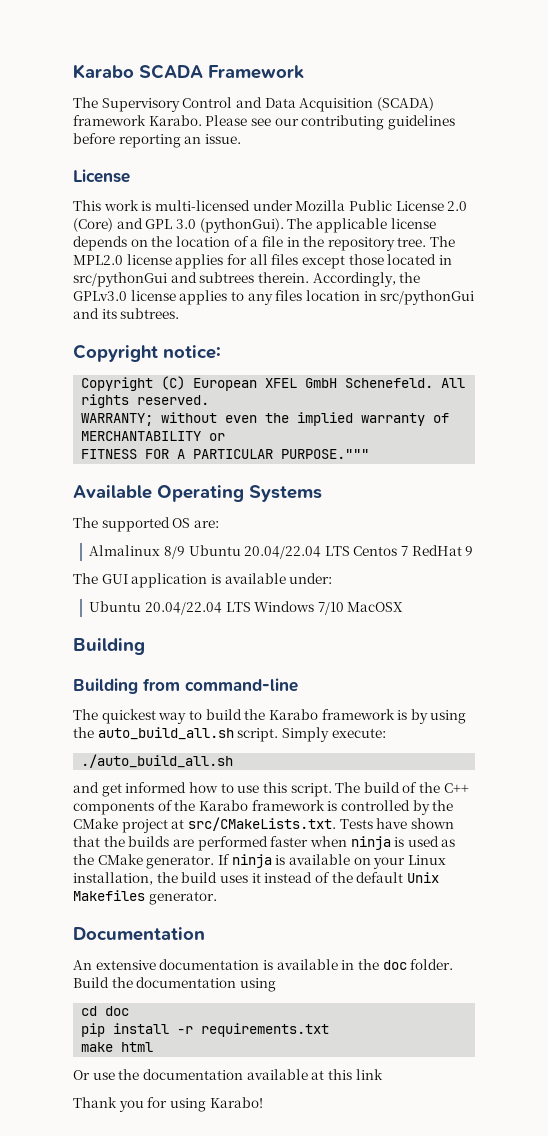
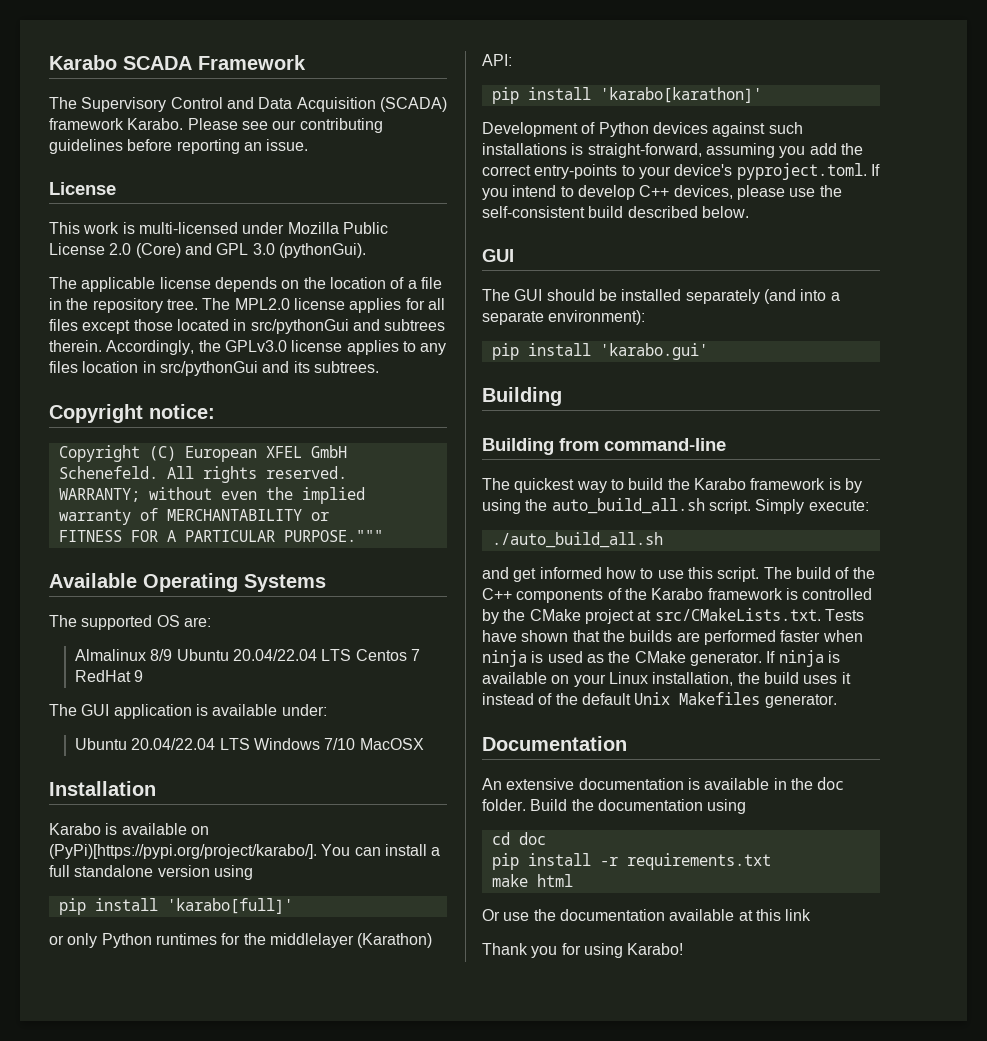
(284, 225) none -> (366, 250) //
(404, 607) none -> [49,781,156,796] [49,823,209,835] [49,844,441,859] [49,865,253,880] [58,898,293,915] [49,933,433,948] [482,54,512,66] [491,87,762,104] [482,122,803,137] [482,143,863,158] [482,163,880,180] [482,185,842,200] [482,206,749,218] [482,249,514,262] [482,289,840,304] [482,310,646,325] [491,343,708,360] // Installation // Karabo is available on (PyPi)[https://pypi.org/project/karabo/]. You can install a full standalone version using // pip install 'karabo[full]' // or only Python runtimes for the middlelayer (Karathon) API: // pip install 'karabo[karathon]' // Development of Python devices against such installations is straight-forward, assuming you add the correct entry-points to your device's pyproject.toml. If you intend to develop C++ devices, please use the self-consistent build described below. // GUI // The GUI should be installed separately (and into a separate environment): // pip install 'karabo.gui'

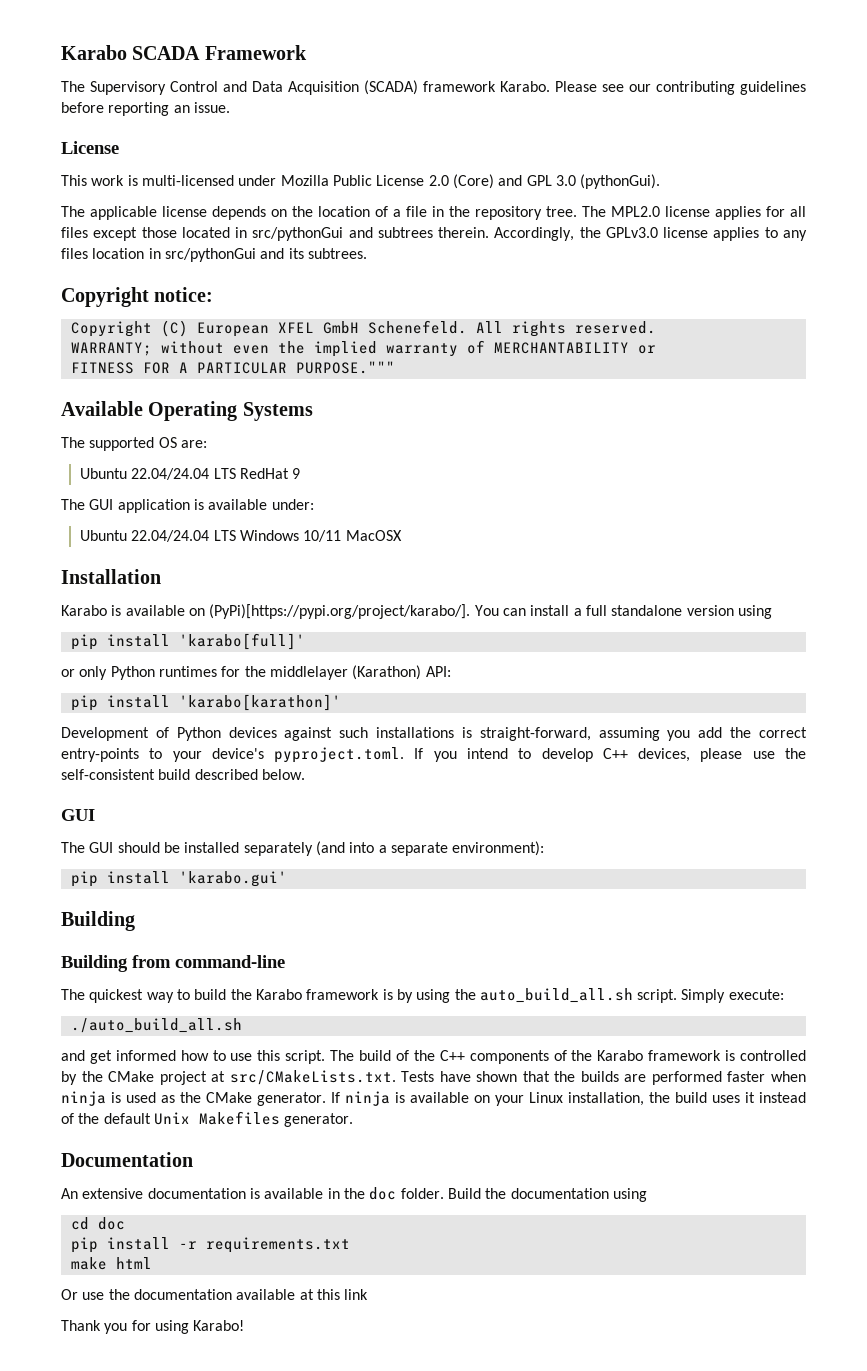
[74,649,420,661] Almalinux 8/9 Ubuntu 20.04/22.04 LTS Centos 7 -> [80,468,236,480] Ubuntu 22.04/24.04 LTS
[131,738,216,750] 20.04/22.04 -> [131,530,210,542] 22.04/24.04
[324,738,356,750] 7/10 -> [303,530,342,542] 10/11

